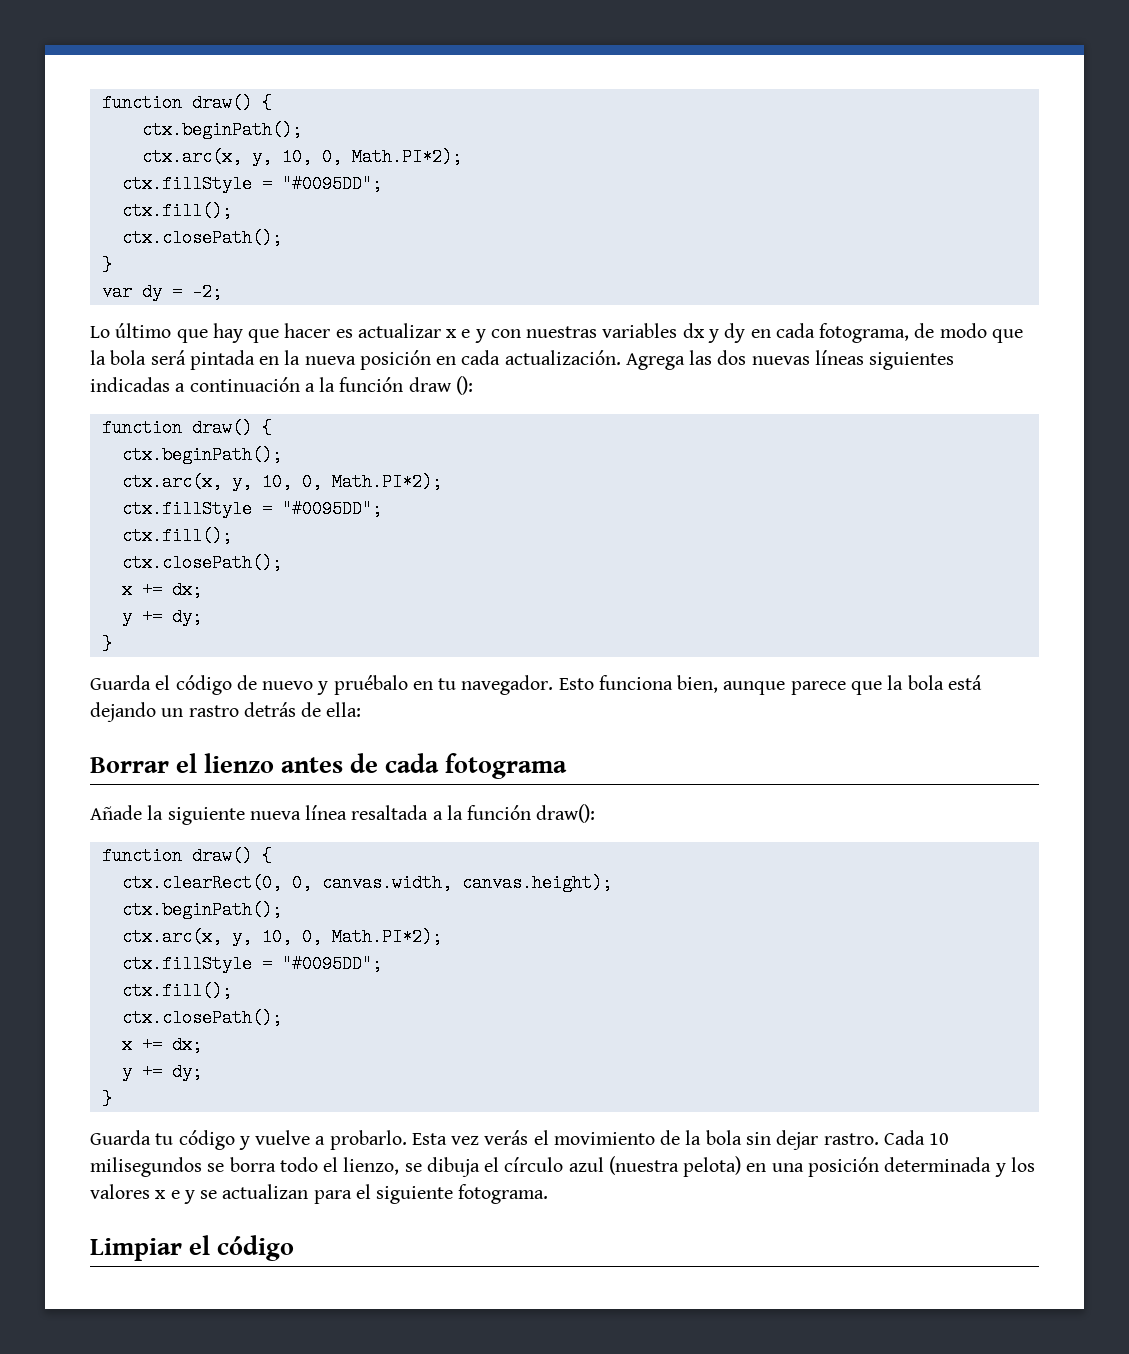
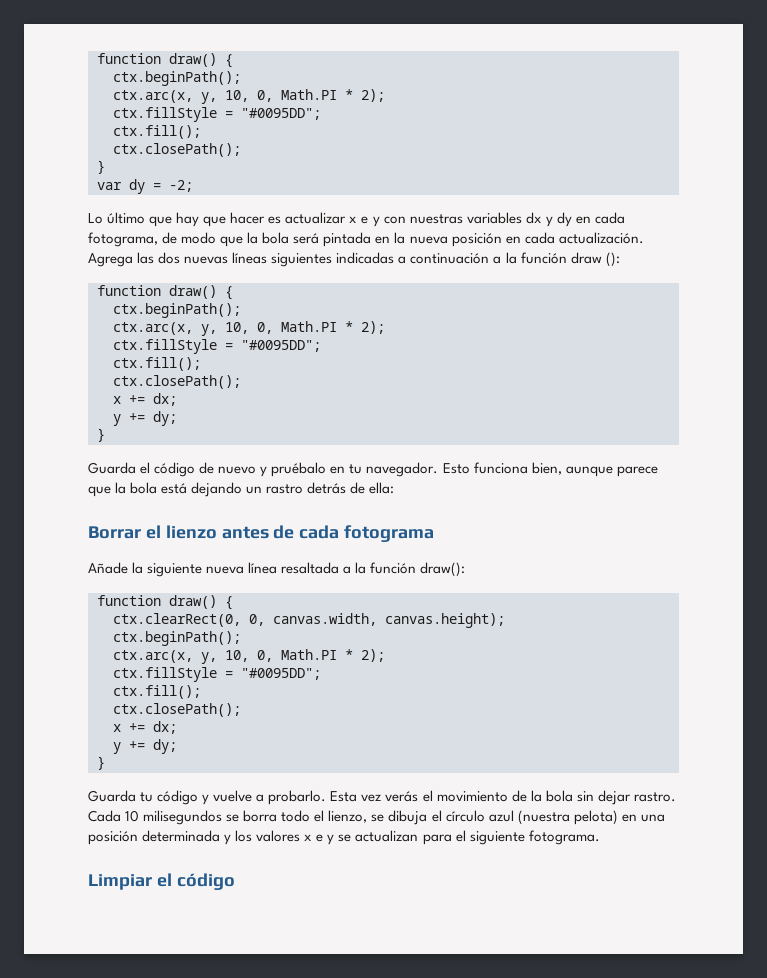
[101,94,272,112] [141,121,302,139] [141,148,462,166] function draw() { // ctx.beginPath(); // ctx.arc(x, y, 10, 0, Math.PI*2); -> [97,53,233,68] [113,71,241,86] [113,89,385,104] function draw() { // ctx.beginPath(); // ctx.arc(x, y, 10, 0, Math.PI * 2);
[331,473,442,491] Math.PI*2); -> [281,321,385,334] Math.PI * 2);
[331,928,442,946] Math.PI*2); -> [281,649,385,662] Math.PI * 2);

